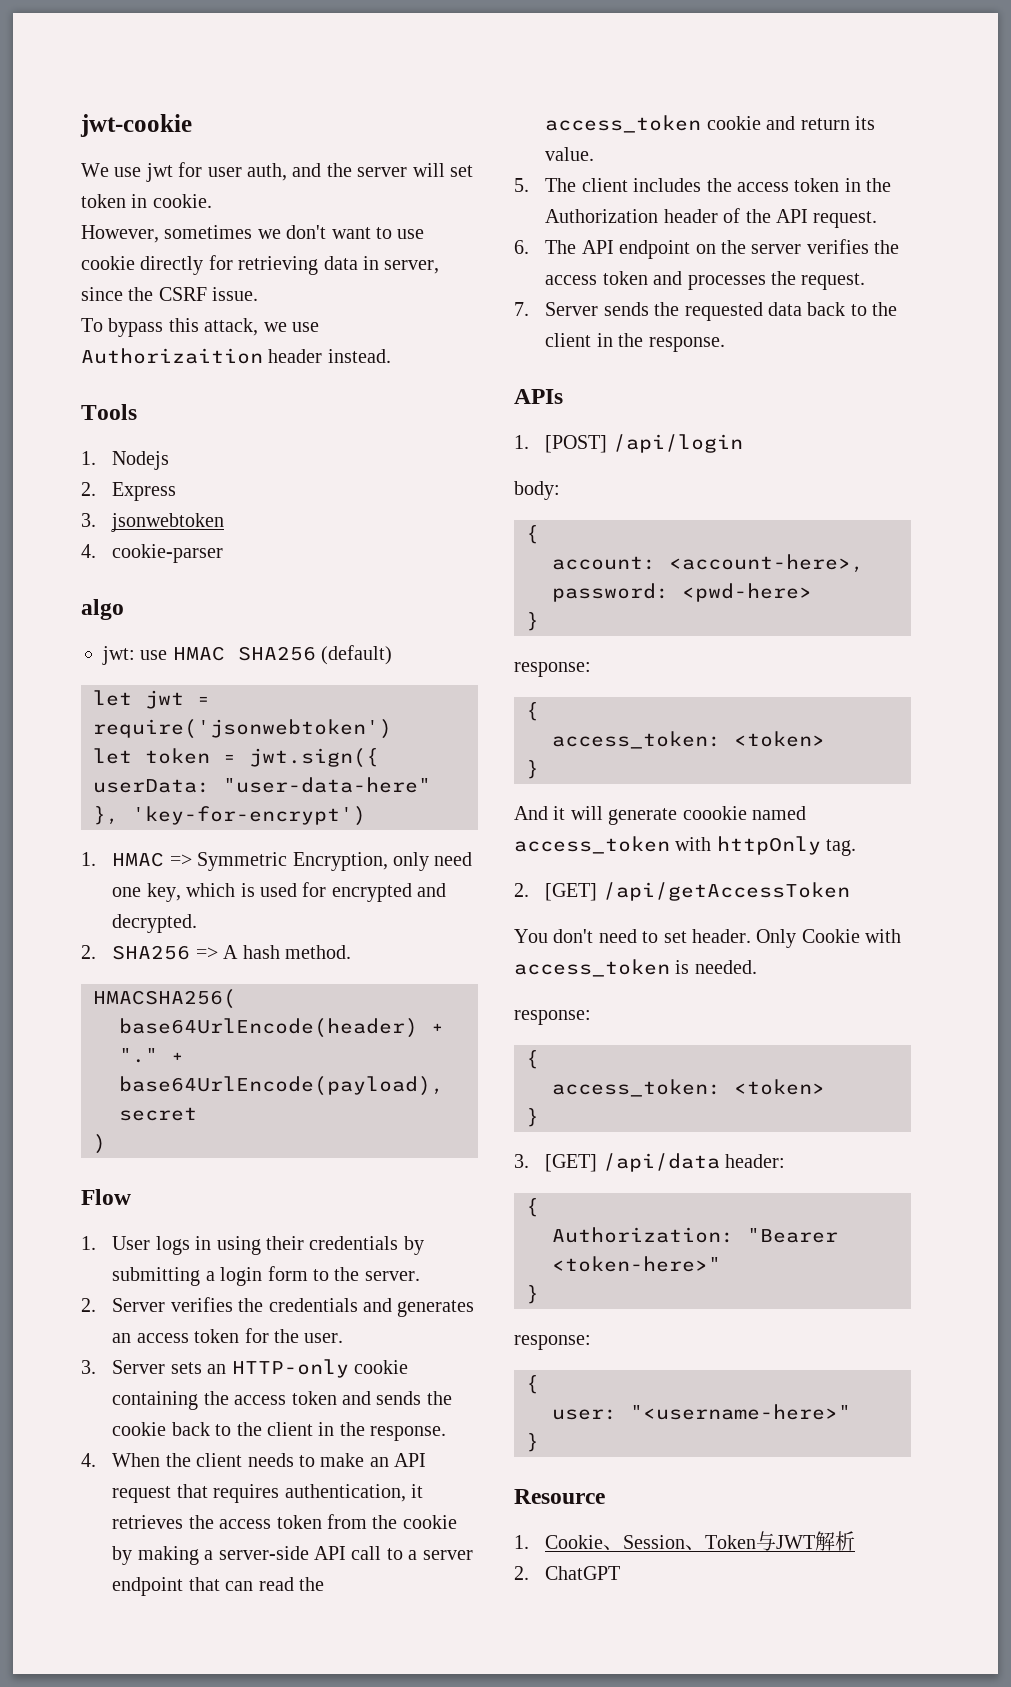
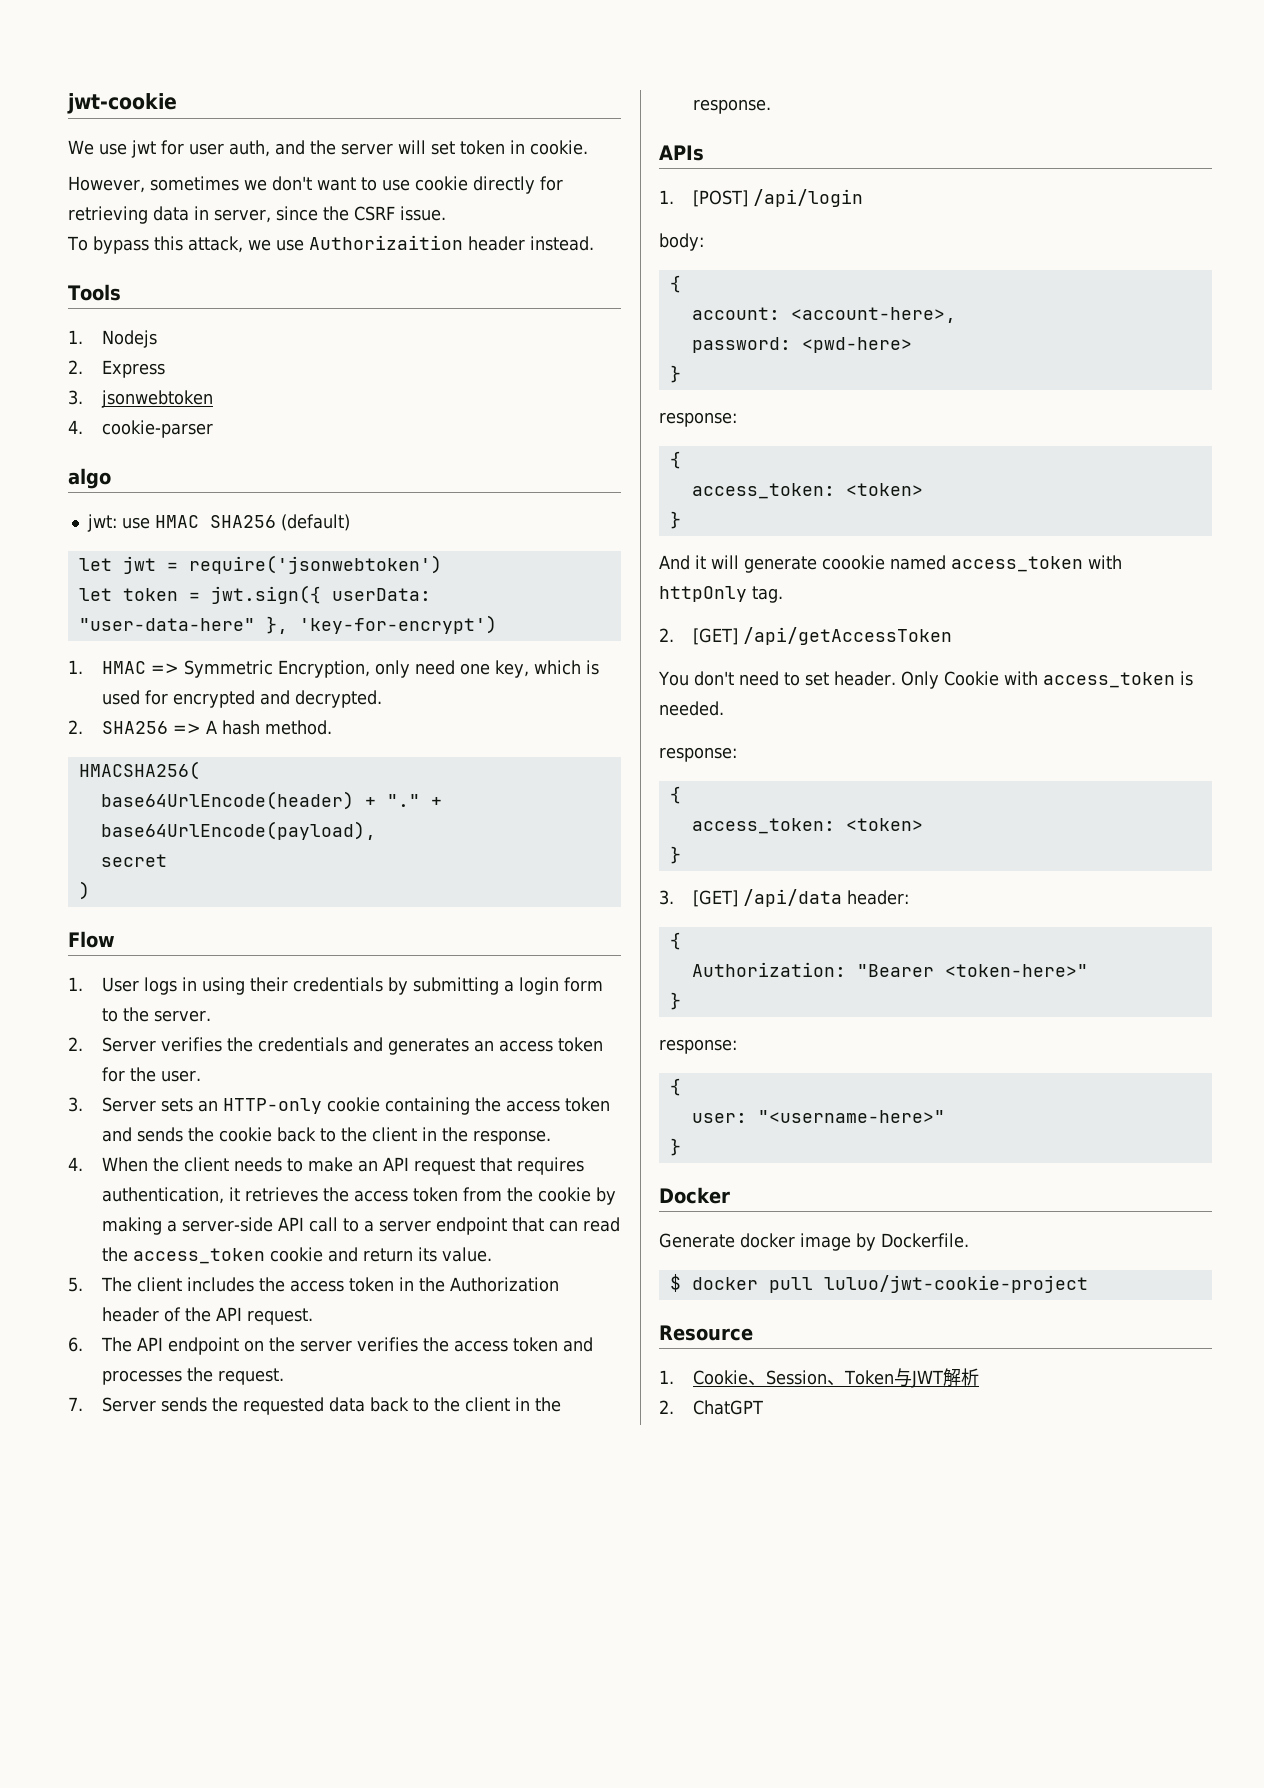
(539, 1442) none -> [659,1187,730,1204] [659,1233,969,1251] [669,1274,1088,1293] // Docker // Generate docker image by Dockerfile. // $ docker pull luluo/jwt-cookie-project

